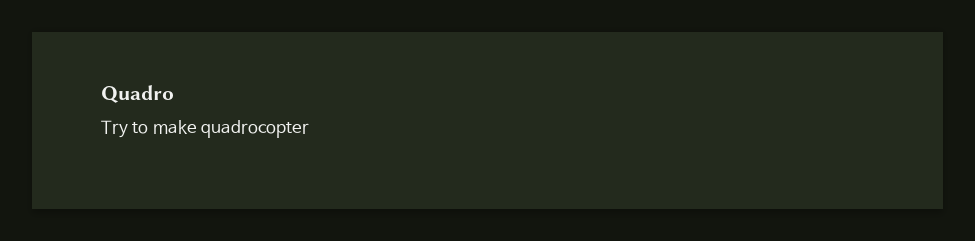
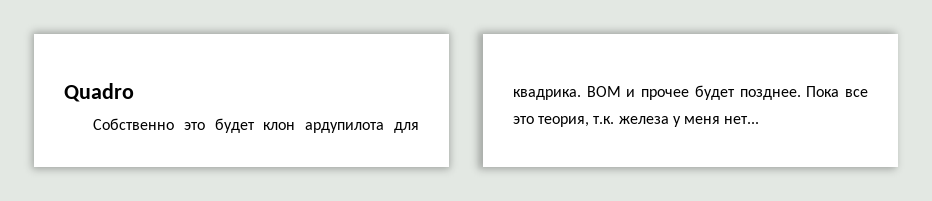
[101,120,310,138] Try to make quadrocopter -> [92,118,419,133] [513,85,868,100] [513,116,760,127] Собственно это будет клон ардупилота для квадрика. BOM и прочее будет позднее. Пока все это теория, т.к. железа у меня нет...

